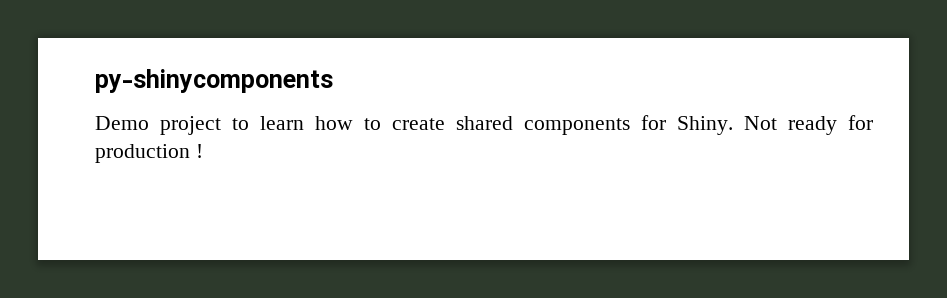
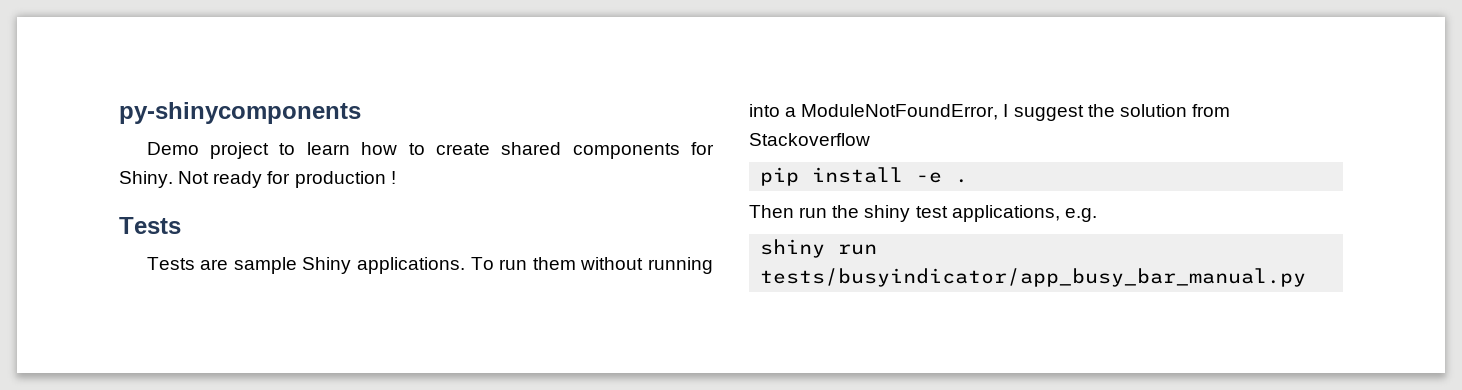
(203, 151) none -> [119,217,181,234] [146,257,714,274] [749,104,1230,121] [749,133,870,146] [760,167,969,186] [749,205,1097,222] [760,239,878,258] [760,268,1307,287] // Tests // Tests are sample Shiny applications. To run them without running into a ModuleNotFoundError, I suggest the solution from Stackoverflow // pip install -e . // Then run the shiny test applications, e.g. // shiny run tests/busyindicator/app_busy_bar_manual.py

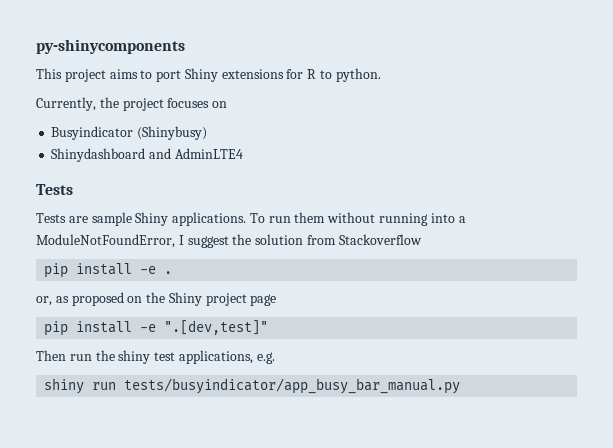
[146,142,715,159] [119,171,396,188] Demo project to learn how to create shared components for Shiny. Not ready for production ! -> [36,68,381,82] [36,97,228,111] [51,126,208,140] [51,148,243,162] This project aims to port Shiny extensions for R to python. // Currently, the project focuses on // Busyindicator (Shinybusy) // Shinydashboard and AdminLTE4
(969, 181) none -> [36,292,277,306] [44,320,269,336] // or, as proposed on the Shiny project page // pip install -e ".[dev,test]"

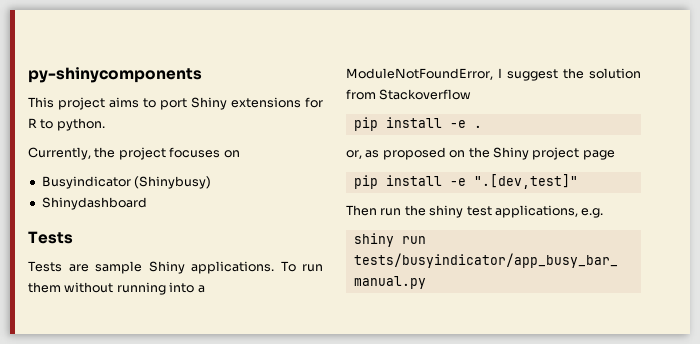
[149,148,243,159] and AdminLTE4 -> (147, 203) none

